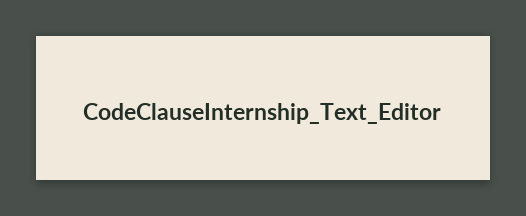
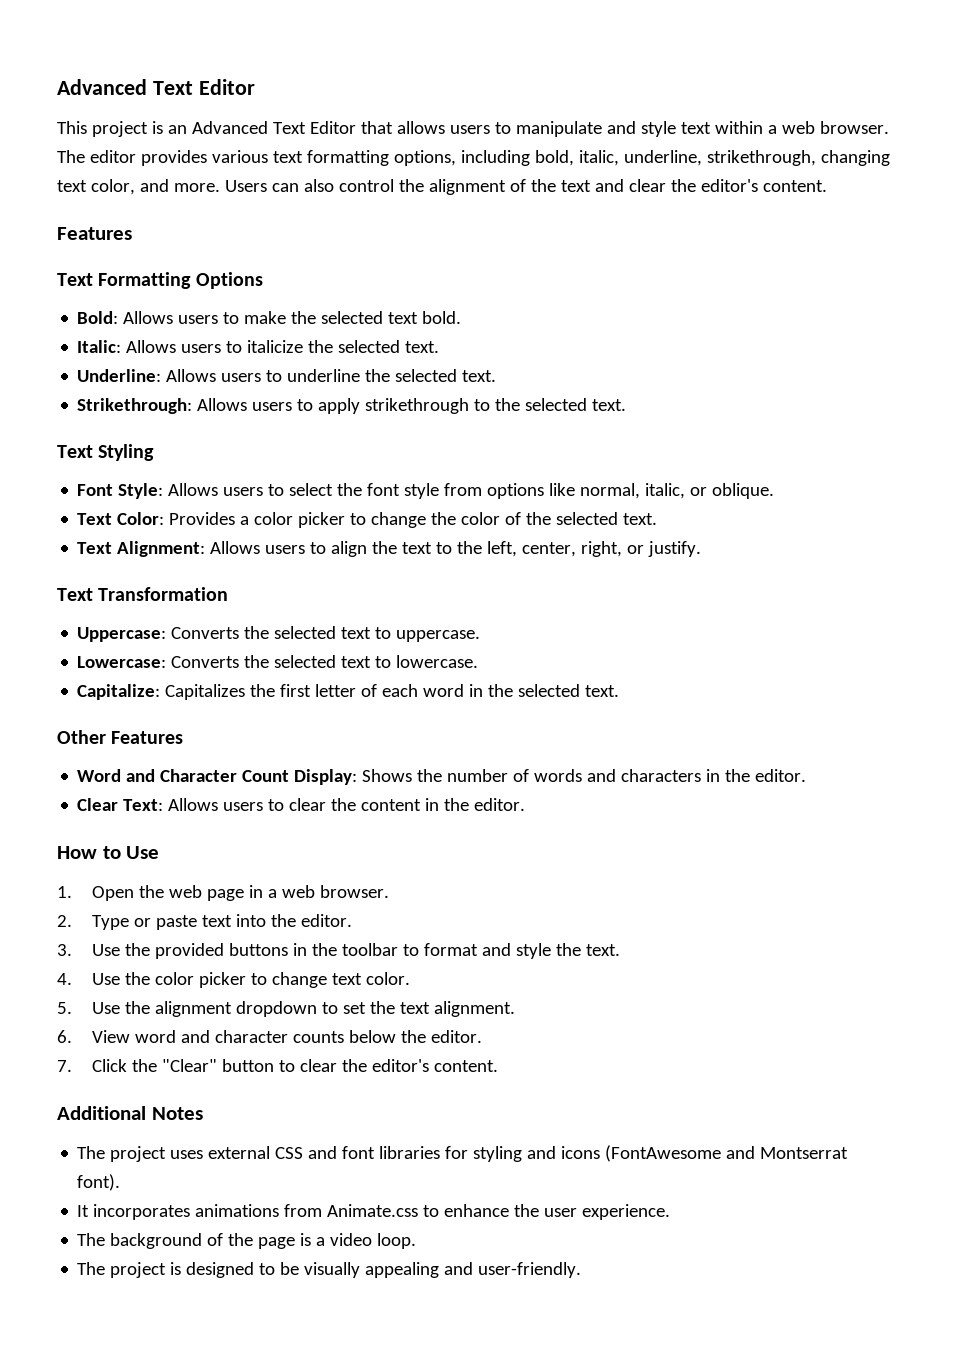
[83,103,441,124] CodeClauseInternship_Text_Editor -> [57,79,255,95] [57,121,889,137] [57,150,890,166] [57,179,827,195] [57,227,132,240] [57,272,263,289] [77,311,462,324] [77,340,440,353] [77,369,497,382] [77,398,627,414] [57,444,155,461] [77,483,775,499] [77,512,658,528] [77,541,702,557] [57,587,229,601] [77,626,481,642] [77,655,479,668] [77,684,620,700] [57,730,184,744] [77,769,807,785] [77,798,526,811] [57,846,160,859] [57,885,389,901] [57,914,352,930] [57,943,620,959] [57,972,410,988] [57,1001,515,1017] [57,1030,482,1043] [57,1059,498,1072] [57,1106,203,1120] [77,1145,849,1162] [77,1174,121,1191] [77,1204,671,1220] [77,1233,417,1249] [77,1262,582,1278] Advanced Text Editor // This project is an Advanced Text Editor that allows users to manipulate and style text within a web browser. The editor provides various text formatting options, including bold, italic, underline, strikethrough, changing text color, and more. Users can also control the alignment of the text and clear the editor's content. // Features // Text Formatting Options // Bold: Allows users to make the selected text bold. // Italic: Allows users to italicize the selected text. // Underline: Allows users to underline the selected text. // Strikethrough: Allows users to apply strikethrough to the selected text. // Text Styling // Font Style: Allows users to select the font style from options like normal, italic, or oblique. // Text Color: Provides a color picker to change the color of the selected text. // Text Alignment: Allows users to align the text to the left, center, right, or justify. // Text Transformation // Uppercase: Converts the selected text to uppercase. // Lowercase: Converts the selected text to lowercase. // Capitalize: Capitalizes the first letter of each word in the selected text. // Other Features // Word and Character Count Display: Shows the number of words and characters in the editor. // Clear Text: Allows users to clear the content in the editor. // How to Use // 1. Open the web page in a web browser. // 2. Type or paste text into the editor. // 3. Use the provided buttons in the toolbar to format and style the text. // 4. Use the color picker to change text color. // 5. Use the alignment dropdown to set the text alignment. // 6. View word and character counts below the editor. // 7. Click the "Clear" button to clear the editor's content. // Additional Notes // The project uses external CSS and font libraries for styling and icons (FontAwesome and Montserrat font). // It incorporates animations from Animate.css to enhance the user experience. // The background of the page is a video loop. // The project is designed to be visually appealing and user-friendly.

